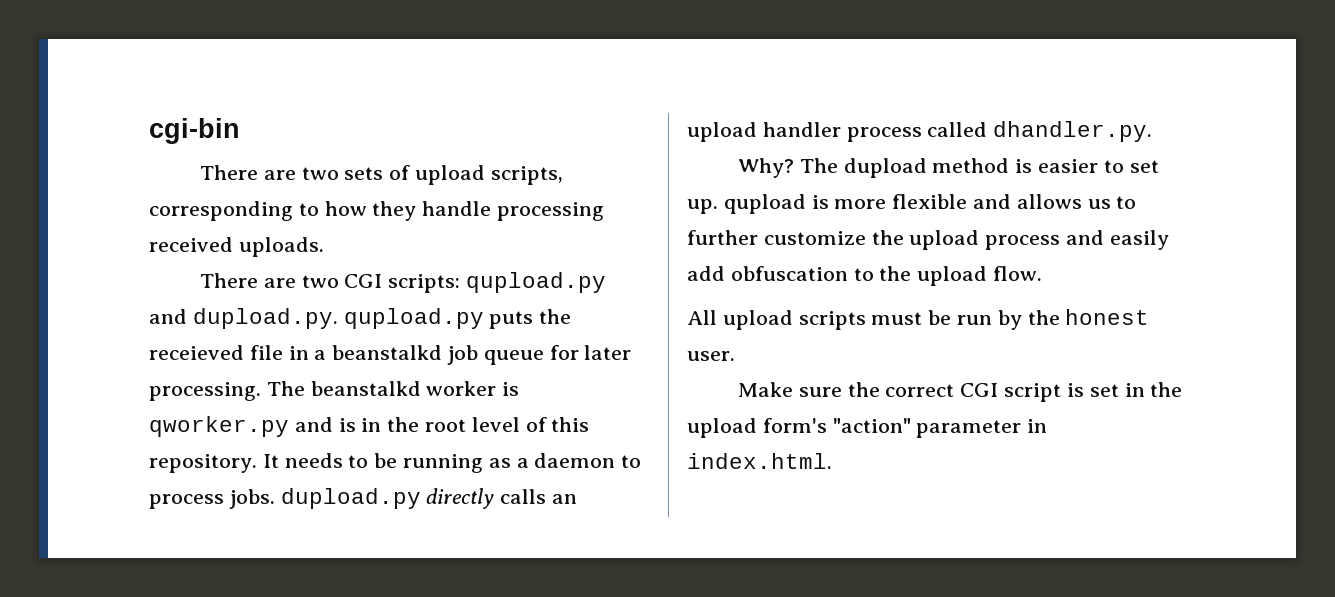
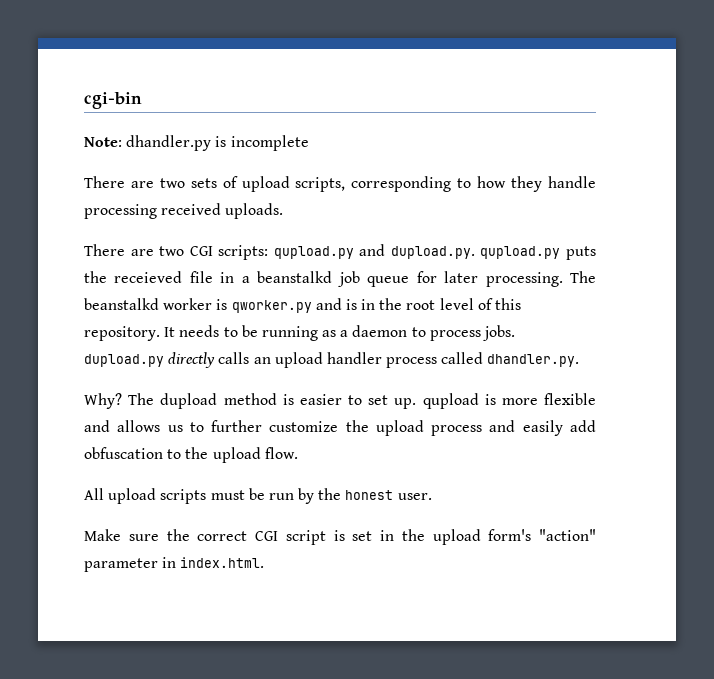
(240, 131) none -> [84,135,309,151] // Note: dhandler.py is incomplete

